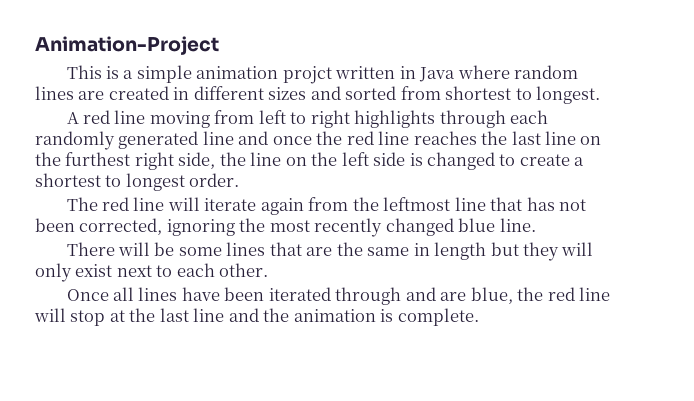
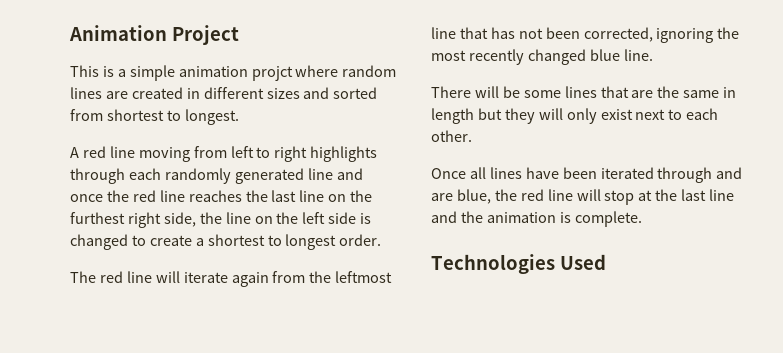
[35,36,219,55] Animation-Project -> [69,25,239,45] Animation Project
[335,66,456,82] written in Java -> (293, 73) none
(479, 317) none -> [431,254,606,274] // Technologies Used

